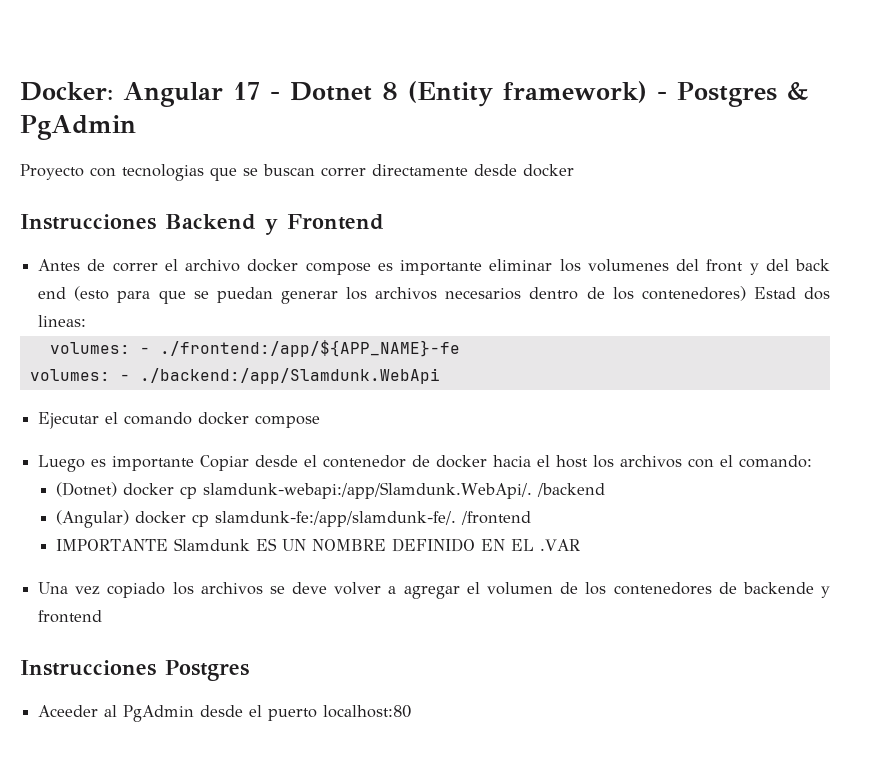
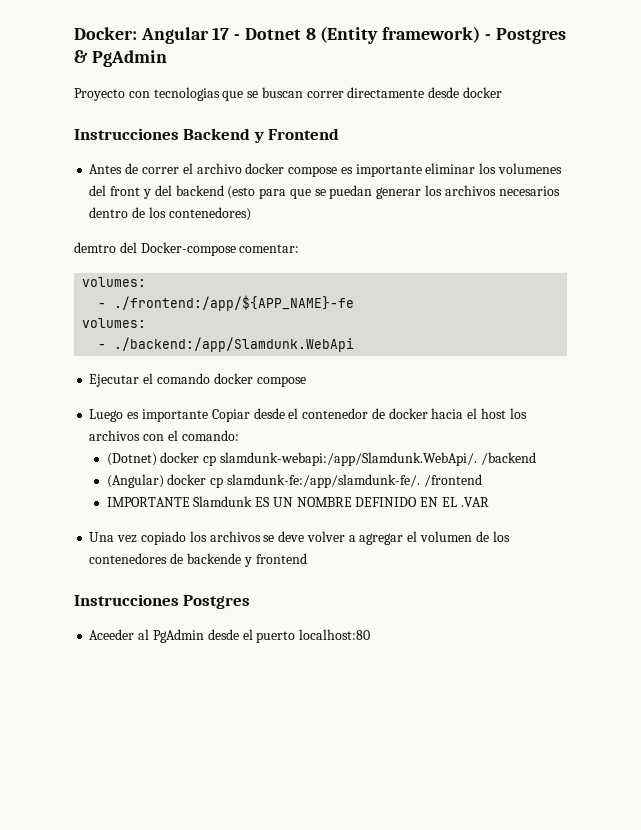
[795,259,831,271] [38,287,67,299] back end -> [175,185,224,196] backend
[753,287,830,300] [38,315,87,327] [49,342,130,354] Estad dos lineas: // volumes: -> [74,242,300,256] [82,277,147,287] // demtro del Docker-compose comentar: // volumes: //
(110, 375) none -> (147, 323) //

